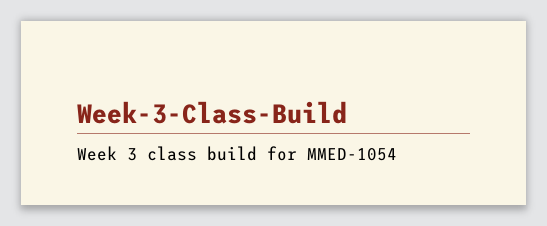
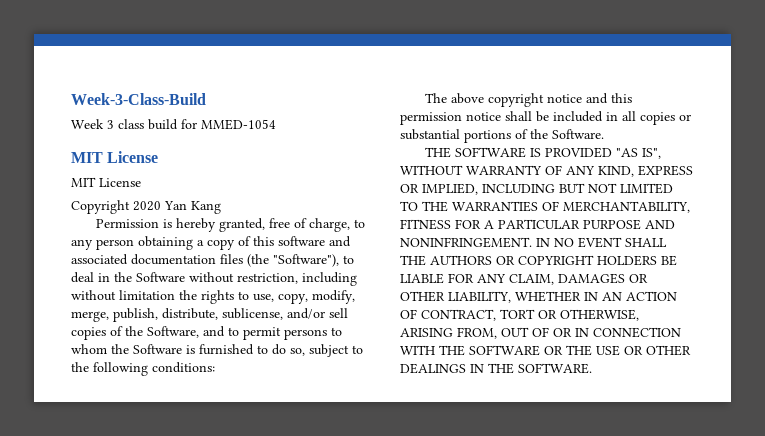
(397, 154) none -> [71,151,159,163] [71,177,141,187] [71,200,221,214] [95,218,365,232] [71,236,351,250] [71,254,354,267] [71,272,357,286] [71,290,355,304] [71,308,348,322] [71,326,342,340] [71,344,363,357] [71,362,215,376] [424,93,632,107] [400,111,691,125] [400,129,604,143] [424,147,661,159] [400,165,693,177] [400,183,673,195] [400,201,690,213] [400,219,675,230] [400,237,667,248] [400,255,677,266] [400,273,648,285] [400,291,677,303] [400,309,639,321] [400,327,681,339] [400,345,691,356] [400,363,592,374] // MIT License // MIT License // Copyright 2020 Yan Kang // Permission is hereby granted, free of charge, to any person obtaining a copy of this software and associated documentation files (the "Software"), to deal in the Software without restriction, including without limitation the rights to use, copy, modify, merge, publish, distribute, sublicense, and/or sell copies of the Software, and to permit persons to whom the Software is furnished to do so, subject to the following conditions: // The above copyright notice and this permission notice shall be included in all copies or substantial portions of the Software. // THE SOFTWARE IS PROVIDED "AS IS", WITHOUT WARRANTY OF ANY KIND, EXPRESS OR IMPLIED, INCLUDING BUT NOT LIMITED TO THE WARRANTIES OF MERCHANTABILITY, FITNESS FOR A PARTICULAR PURPOSE AND NONINFRINGEMENT. IN NO EVENT SHALL THE AUTHORS OR COPYRIGHT HOLDERS BE LIABLE FOR ANY CLAIM, DAMAGES OR OTHER LIABILITY, WHETHER IN AN ACTION OF CONTRACT, TORT OR OTHERWISE, ARISING FROM, OUT OF OR IN CONNECTION WITH THE SOFTWARE OR THE USE OR OTHER DEALINGS IN THE SOFTWARE.

